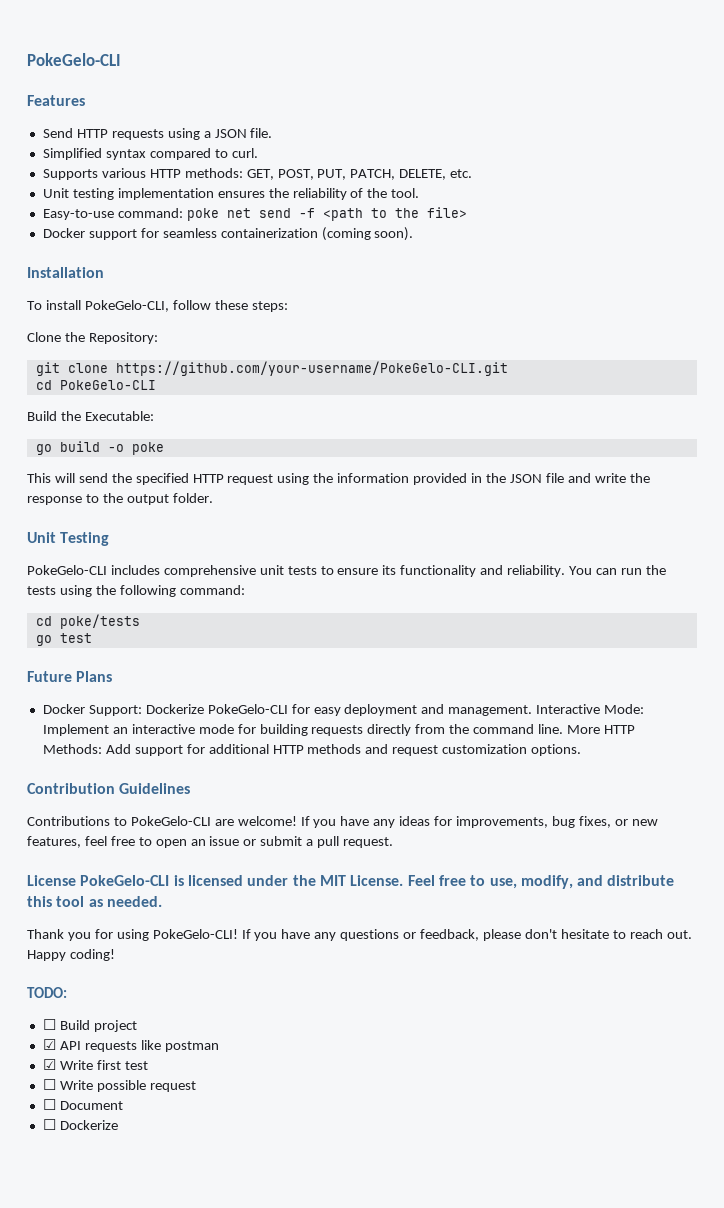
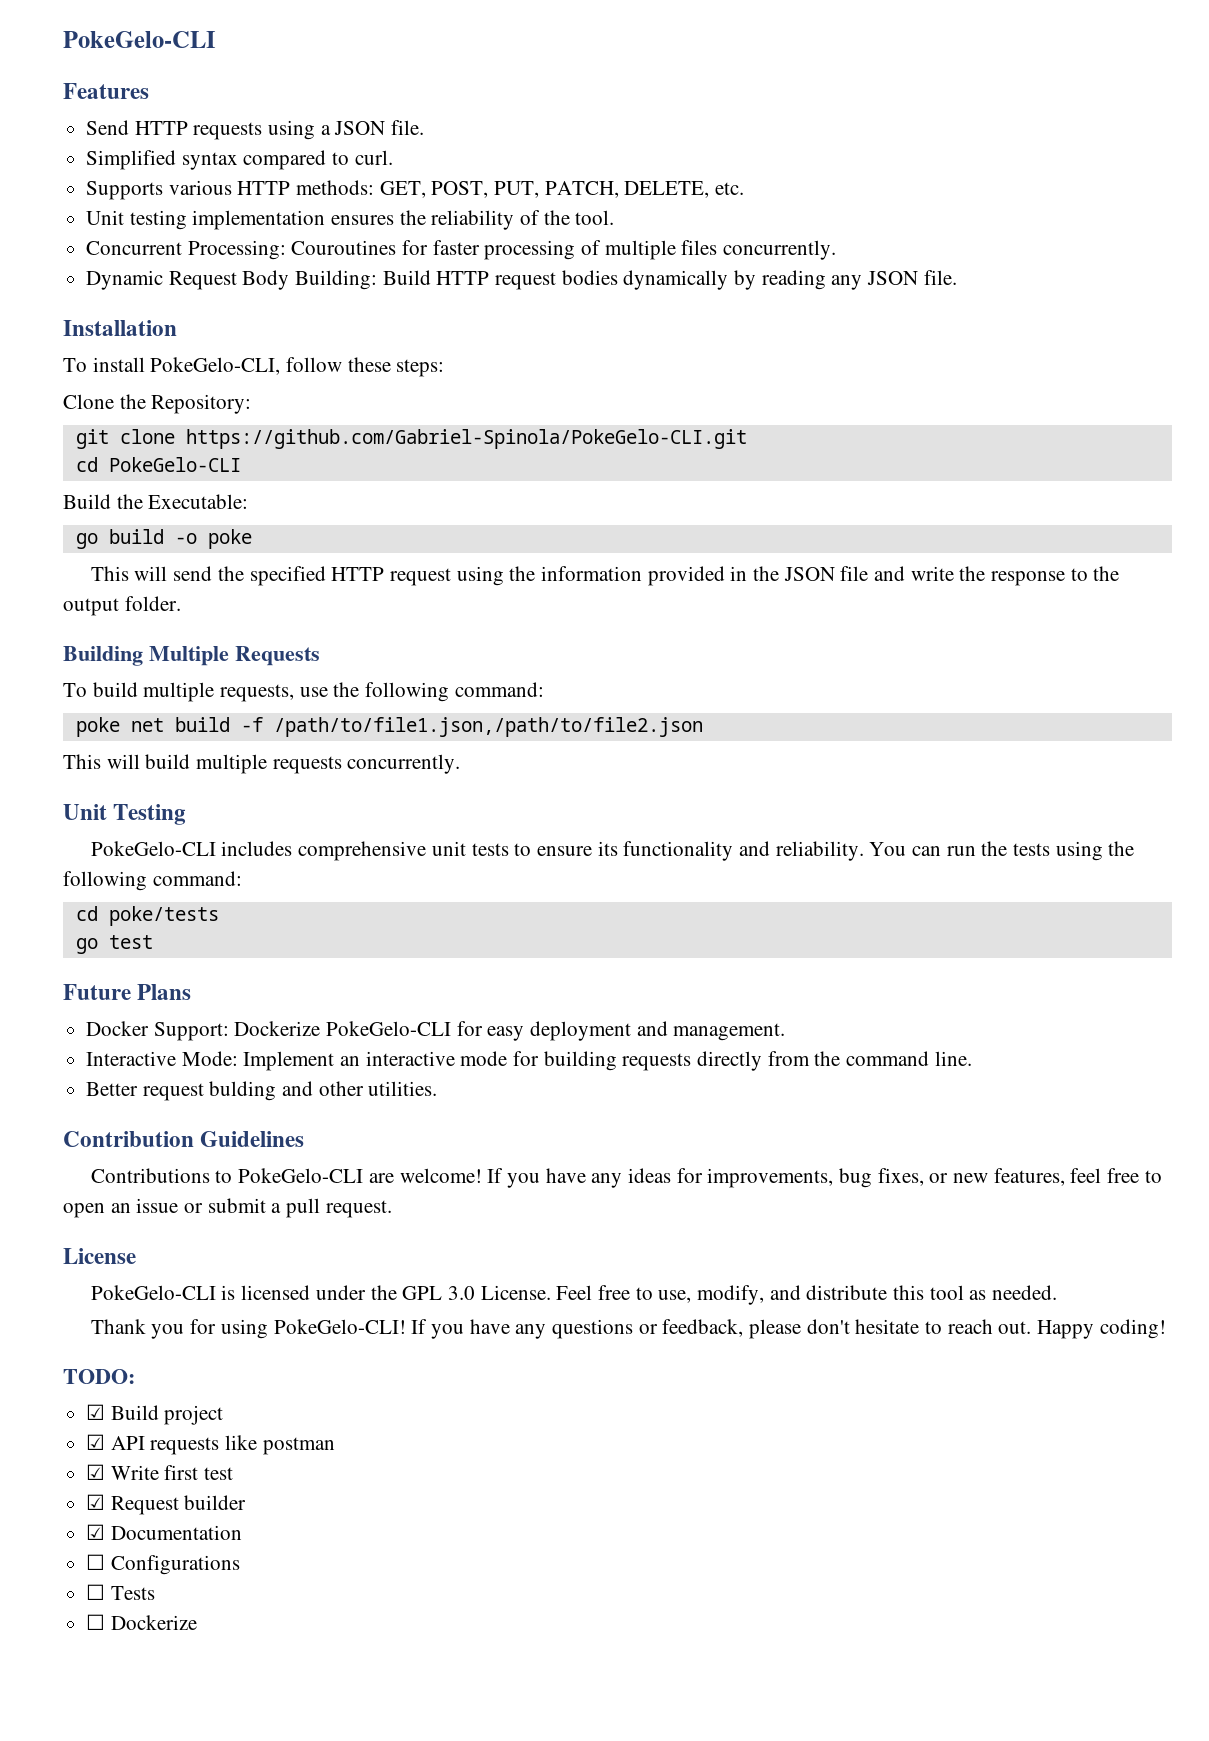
[42,207,467,221] [42,227,414,241] Easy-to-use command: poke net send -f <path to the file> // Docker support for seamless containerization (coming soon). -> [86,240,837,260] [86,270,957,290] Concurrent Processing: Couroutines for faster processing of multiple files concurrently. // Dynamic Request Body Building: Build HTTP request bodies dynamically by reading any JSON file.
[115,361,508,376] https://github.com/your-username/PokeGelo-CLI.git -> [185,429,747,449] https://github.com/Gabriel-Spinola/PokeGelo-CLI.git
(213, 498) none -> [63,646,320,666] [63,682,544,702] [75,717,703,737] [63,754,461,774] // Building Multiple Requests // To build multiple requests, use the following command: // poke net build -f /path/to/file1.json,/path/to/file2.json // This will build multiple requests concurrently.
(533, 710) none -> (786, 1032) //
[566,725,635,734] [42,744,582,756] More HTTP Methods: Add support for additional HTTP methods and request customization options. -> [86,1081,438,1101] // Better request bulding and other utilities.
(76, 880) none -> (136, 1256) //
[319,875,346,886] MIT -> [402,1286,475,1300] GPL 3.0
[42,1019,56,1030] ☐ -> [86,1404,106,1420] ☑
[42,1079,196,1092] [42,1099,123,1110] ☐ Write possible request // ☐ Document -> [86,1494,247,1515] [86,1524,242,1540] [86,1554,240,1575] [86,1584,155,1600] ☑ Request builder // ☑ Documentation // ☐ Configurations // ☐ Tests

